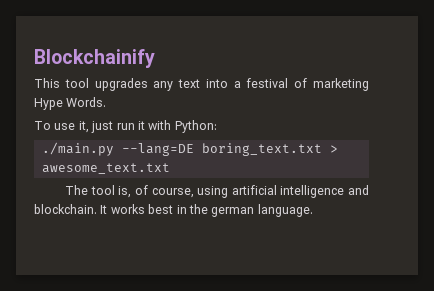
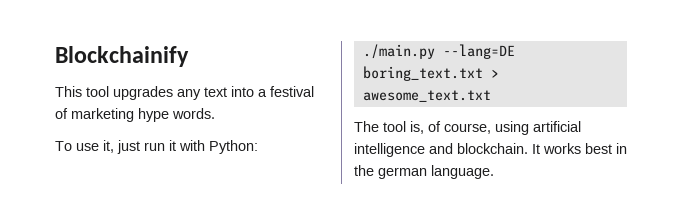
[34,97,107,110] Hype Words. -> [138,108,215,122] hype words.

